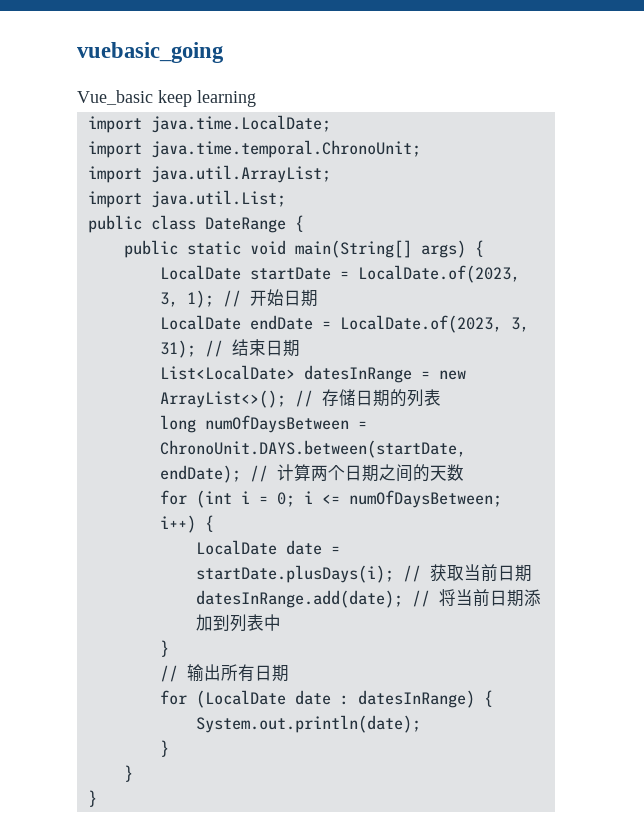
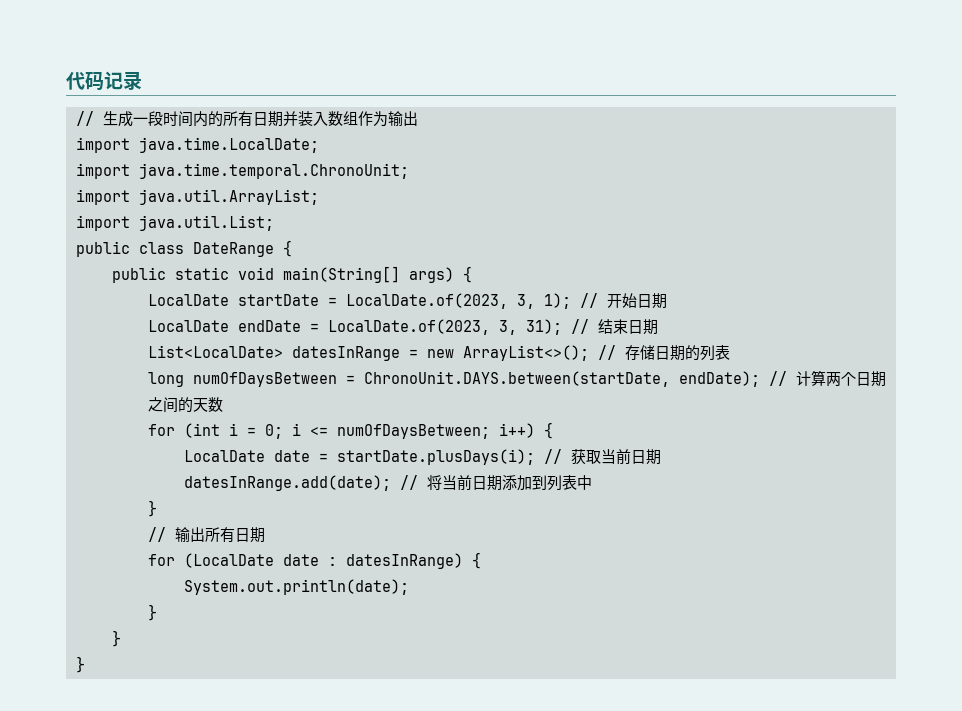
[77,42,224,63] [77,90,256,107] vuebasic_going // Vue_basic keep learning -> [66,71,142,90] [75,111,418,127] 代码记录 // // 生成一段时间内的所有日期并装入数组作为输出

